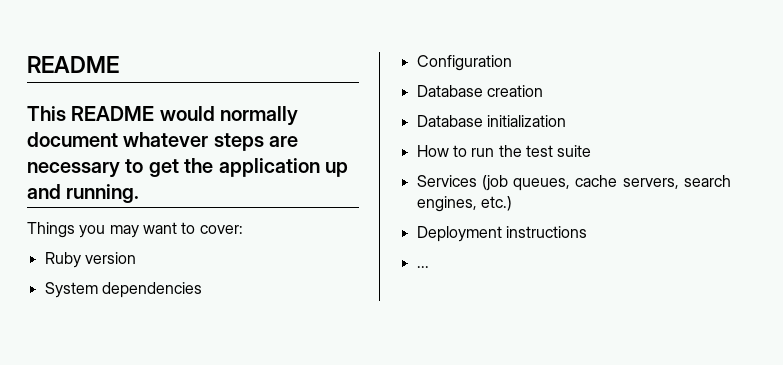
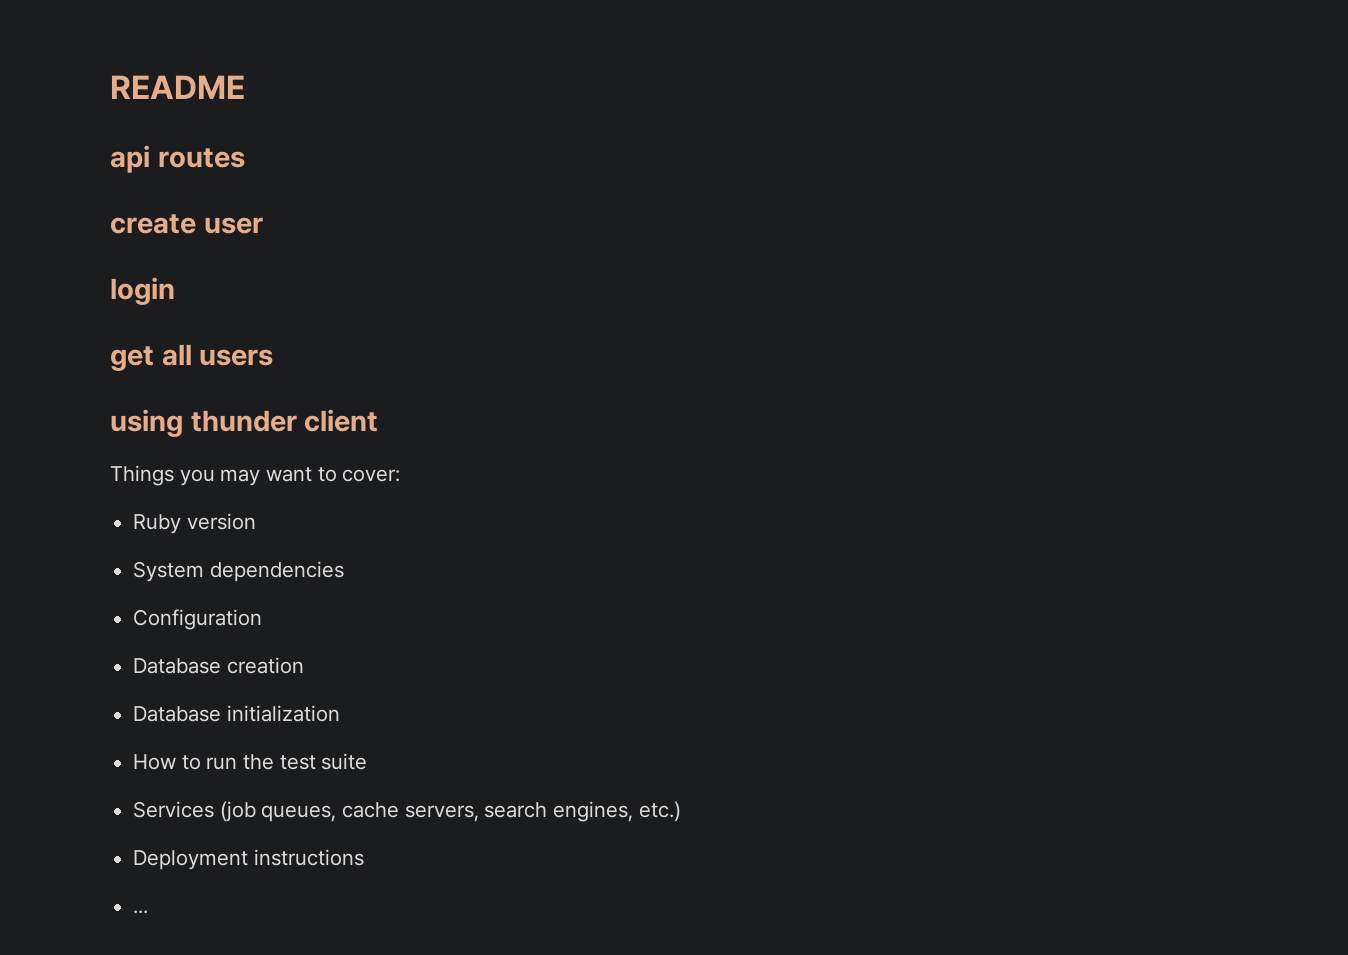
[27,106,299,126] [27,132,299,151] [27,158,348,178] [27,184,140,203] This README would normally document whatever steps are necessary to get the application up and running. -> [110,145,245,173] [110,214,263,234] [110,277,175,305] [110,344,274,371] [110,409,379,437] api routes // create user // login // get all users // using thunder client

